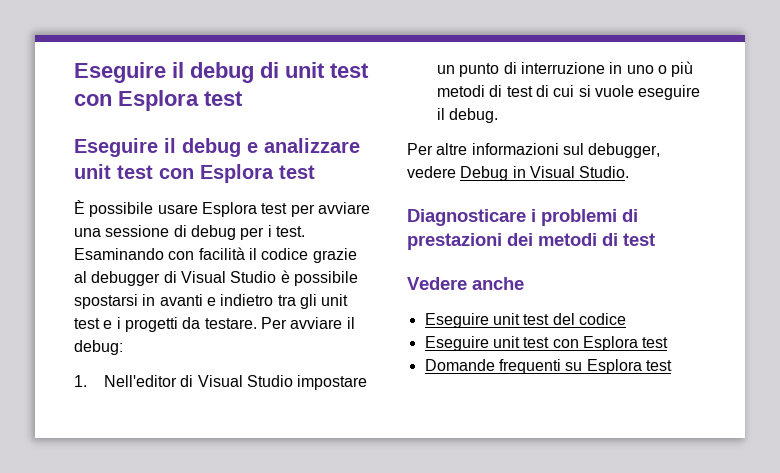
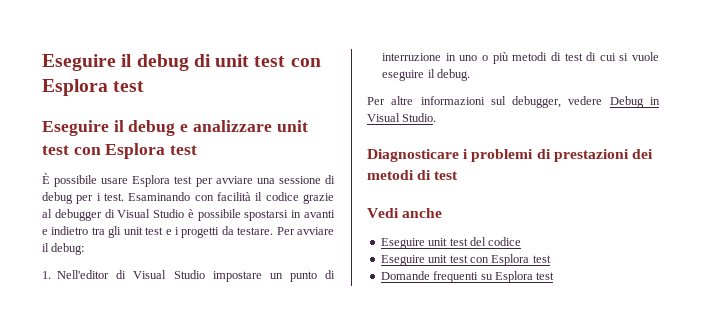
[407,277,467,290] Vedere -> [367,208,399,218] Vedi

